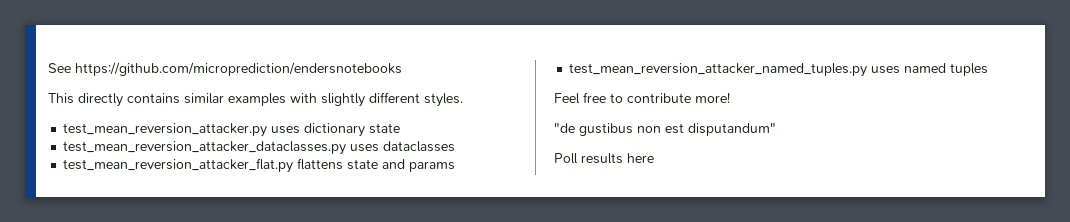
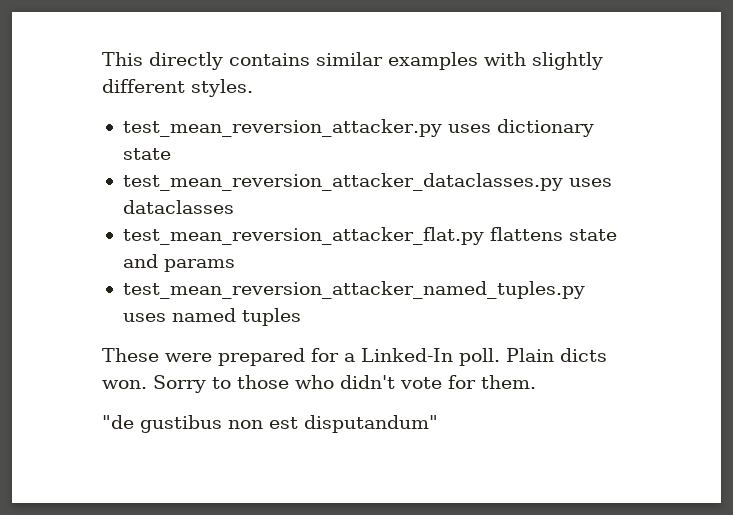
[48,62,402,76] See https://github.com/microprediction/endersnotebooks // -> (102, 59) none
[554,92,730,104] Feel free to contribute more! -> [102,348,607,366] [102,375,536,393] These were prepared for a Linked-In poll. Plain dicts won. Sorry to those who didn't vote for them.
[554,153,654,164] // Poll results here -> (438, 424) none

